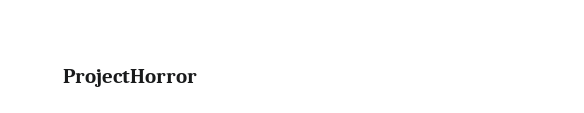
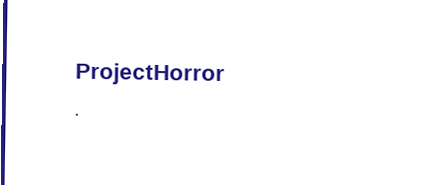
(197, 78) none -> [74,113,79,116] // .

